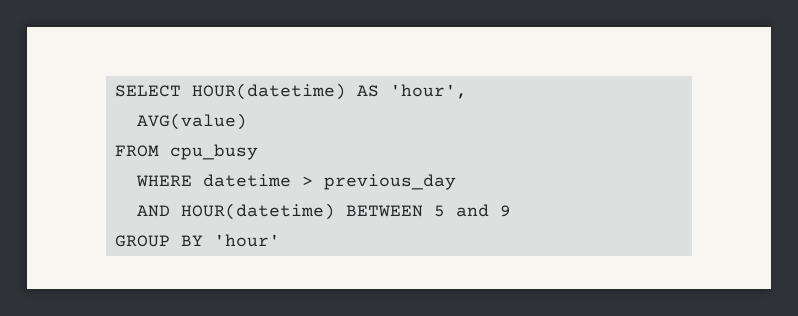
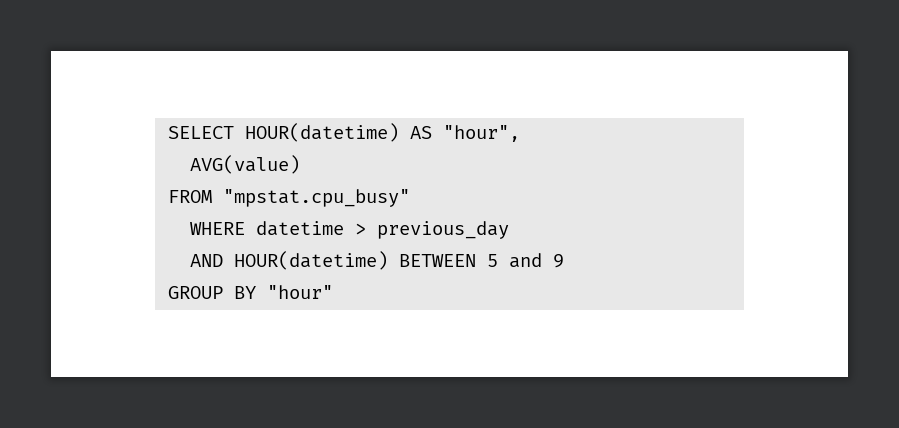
[389,84,467,99] 'hour', -> [442,125,520,142] "hour",
[169,144,258,160] cpu_busy -> [222,189,410,207] "mpstat.cpu_busy"
[213,234,280,247] 'hour' -> [266,285,333,299] "hour"

